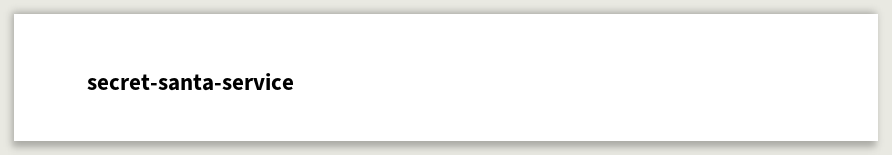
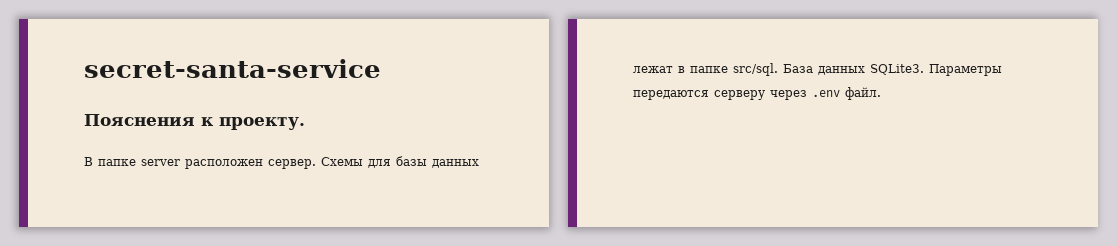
(294, 82) none -> [84,114,305,130] [84,156,479,169] [633,63,1002,76] [633,87,881,100] // Пояснения к проекту. // В папке server расположен сервер. Схемы для базы данных лежат в папке src/sql. База данных SQLite3. Параметры передаются серверу через .env файл.

